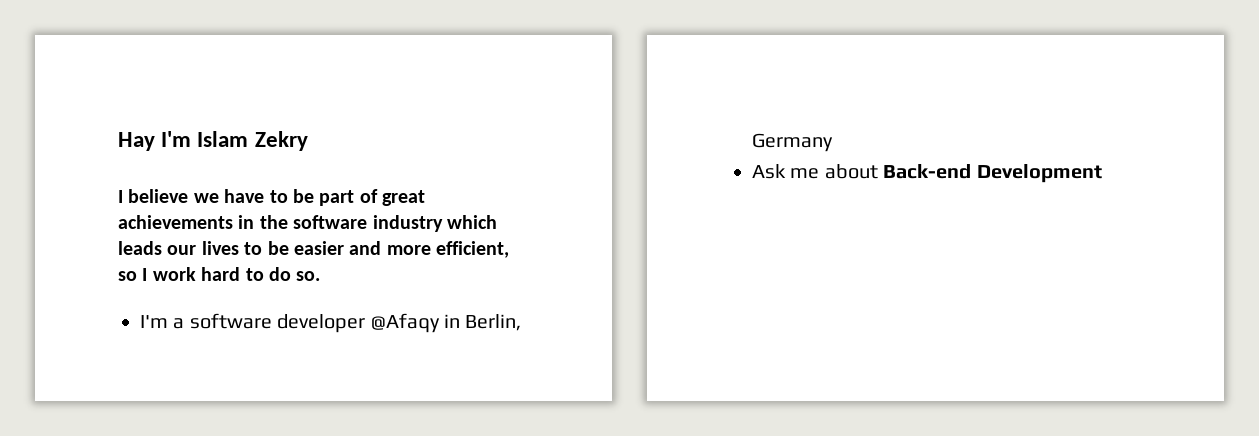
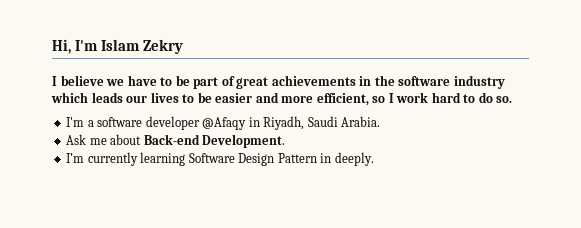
[118,132,155,151] Hay -> [52,39,71,54] Hi,
[465,314,522,331] [752,133,833,152] Berlin, Germany -> [263,116,381,130] Riyadh, Saudi Arabia.
[976,164,1102,183] Development -> [202,134,286,148] [66,152,374,166] Development. // I’m currently learning Software Design Pattern in deeply.

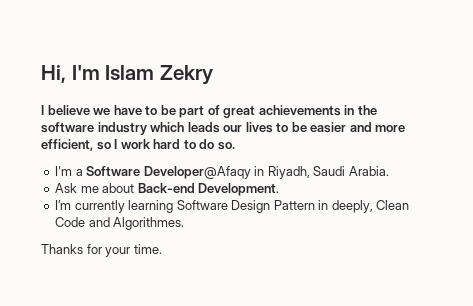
[97,116,247,130] software developer @Afaqy -> [86,166,251,179] Software Developer@Afaqy
[334,152,374,166] deeply. -> [331,200,410,213] [55,217,185,230] [41,244,162,257] deeply, Clean Code and Algorithmes. // Thanks for your time.

